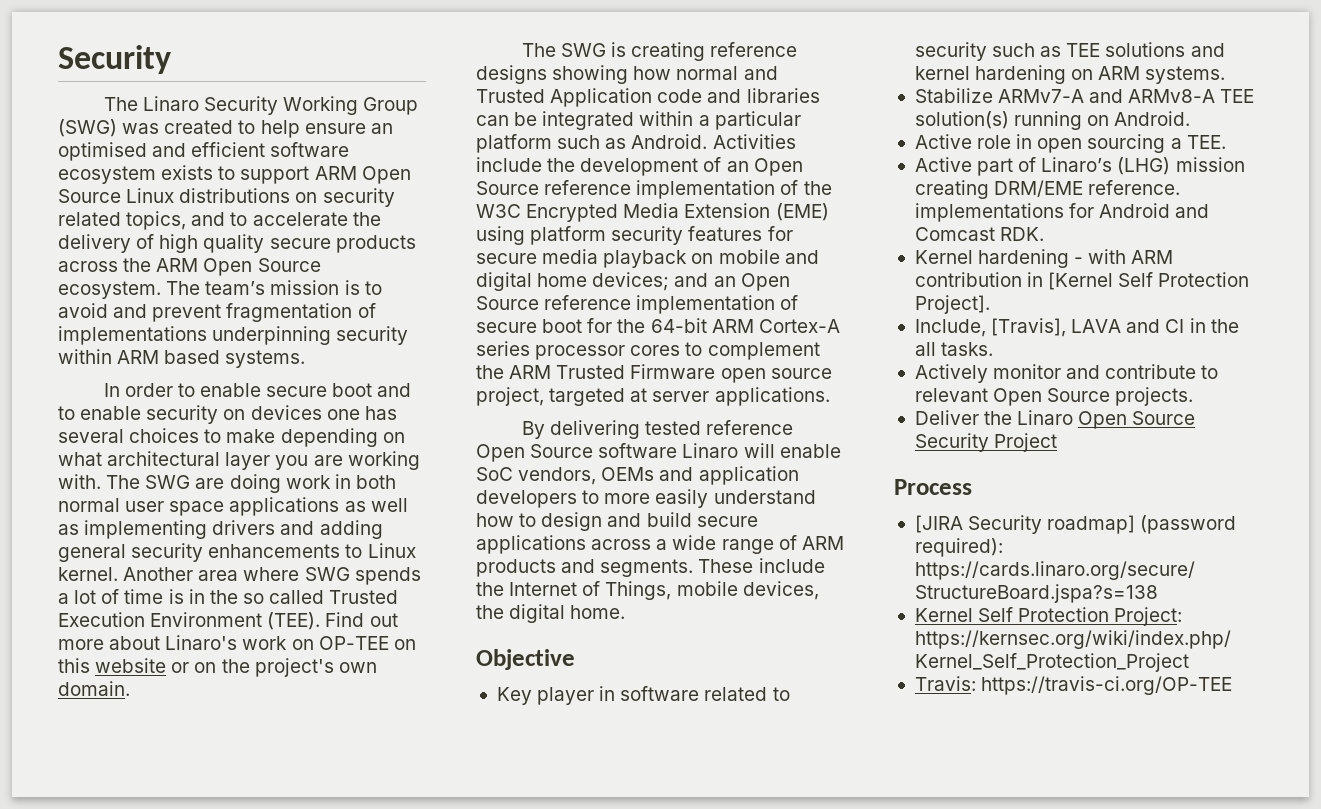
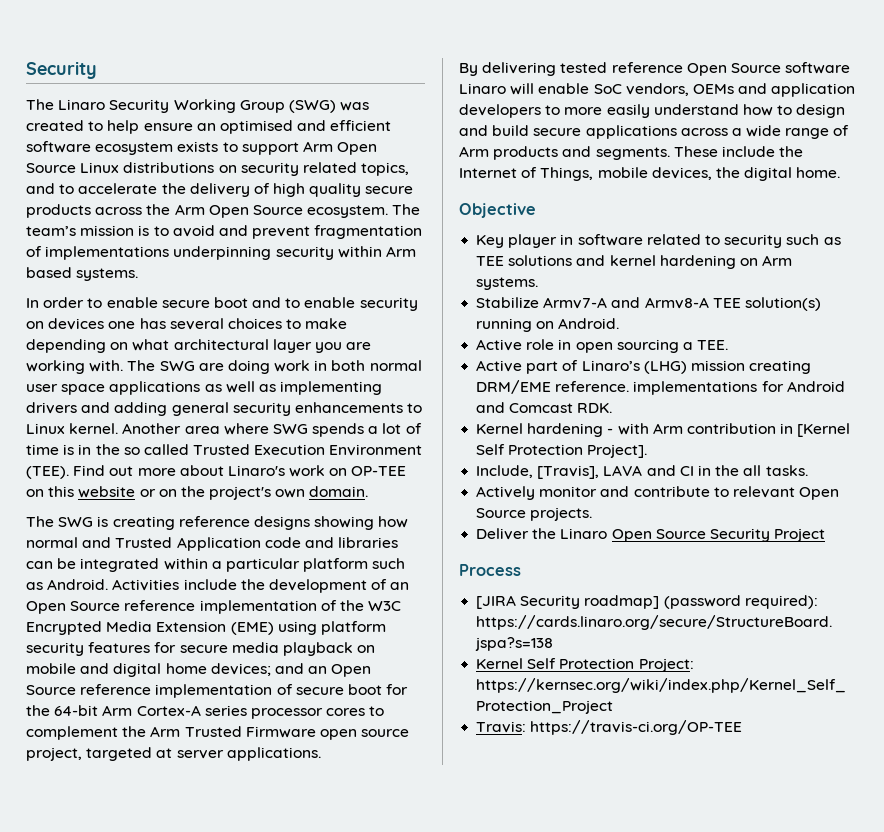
[314,166,357,180] ARM -> [302,141,333,152] Arm
[156,258,199,272] ARM -> [174,204,205,215] Arm
[117,350,160,364] ARM -> [385,246,416,257] Arm
[711,319,754,333] ARM -> [102,705,133,716] Arm
[509,365,552,379] ARM -> [150,726,181,737] Arm
[801,536,844,550] ARM -> [459,146,489,157] Arm
[1098,66,1141,80] ARM -> [762,255,793,266] Arm
[998,89,1216,103] ARMv7-A and ARMv8-A -> [543,297,709,309] Armv7-A and Armv8-A
[1131,250,1174,264] ARM -> [652,423,683,434] Arm

